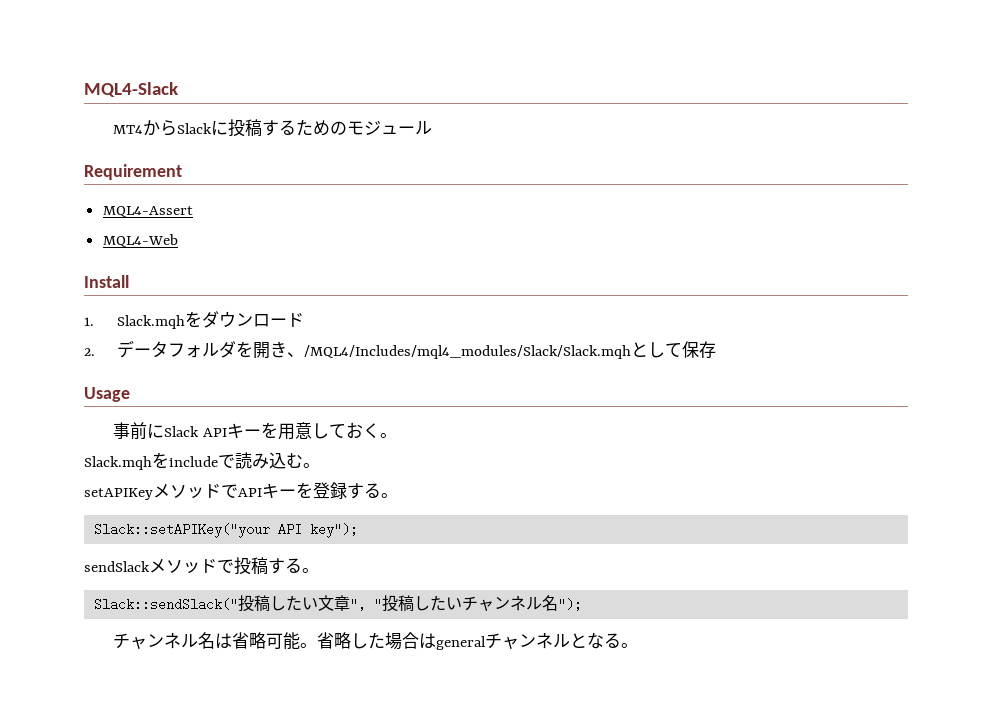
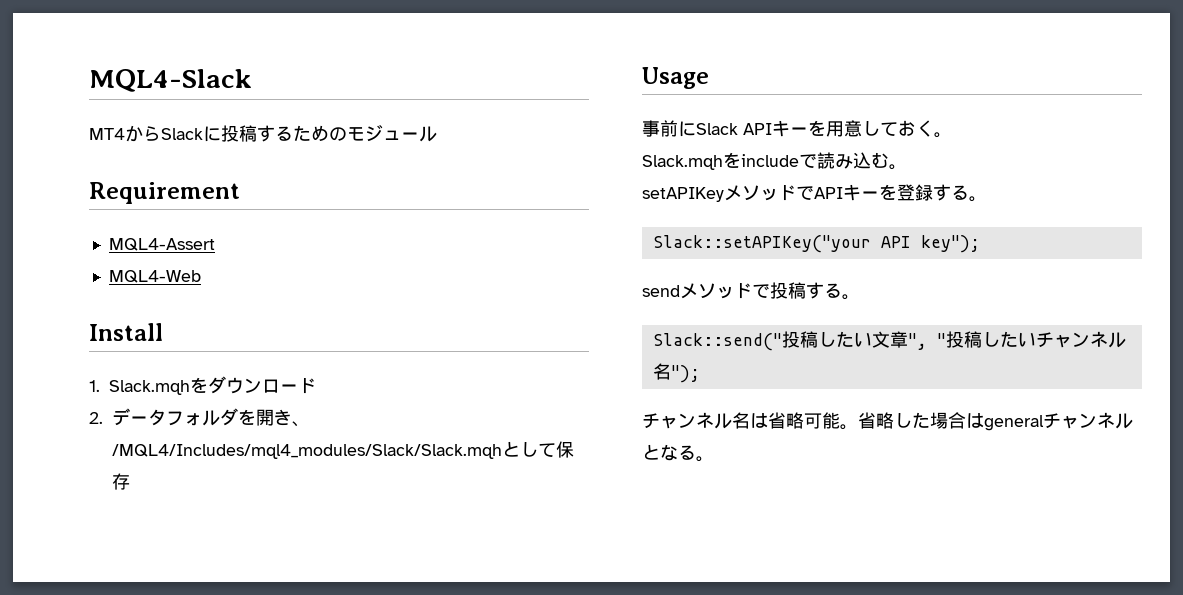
[84,561,150,572] sendSlack -> [642,285,680,297] send
[94,598,239,611] Slack::sendSlack(" -> [652,333,782,351] Slack::send("

